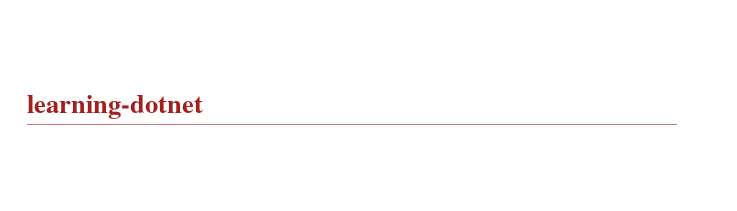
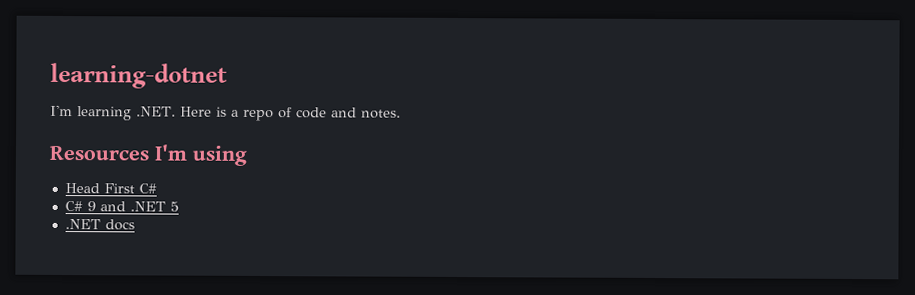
(203, 107) none -> [50,104,401,122] [49,144,248,166] [64,183,157,194] [64,201,179,212] [64,219,135,231] // I'm learning .NET. Here is a repo of code and notes. // Resources I'm using // Head First C# // C# 9 and .NET 5 // .NET docs

